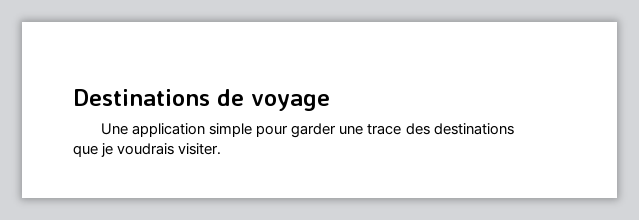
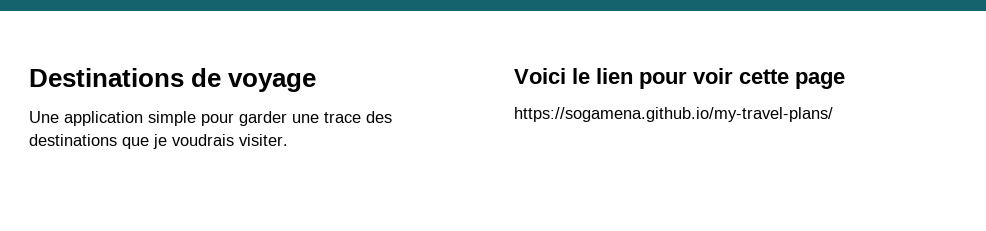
(222, 149) none -> [514,68,845,89] [514,107,833,122] // Voici le lien pour voir cette page // https://sogamena.github.io/my-travel-plans/

